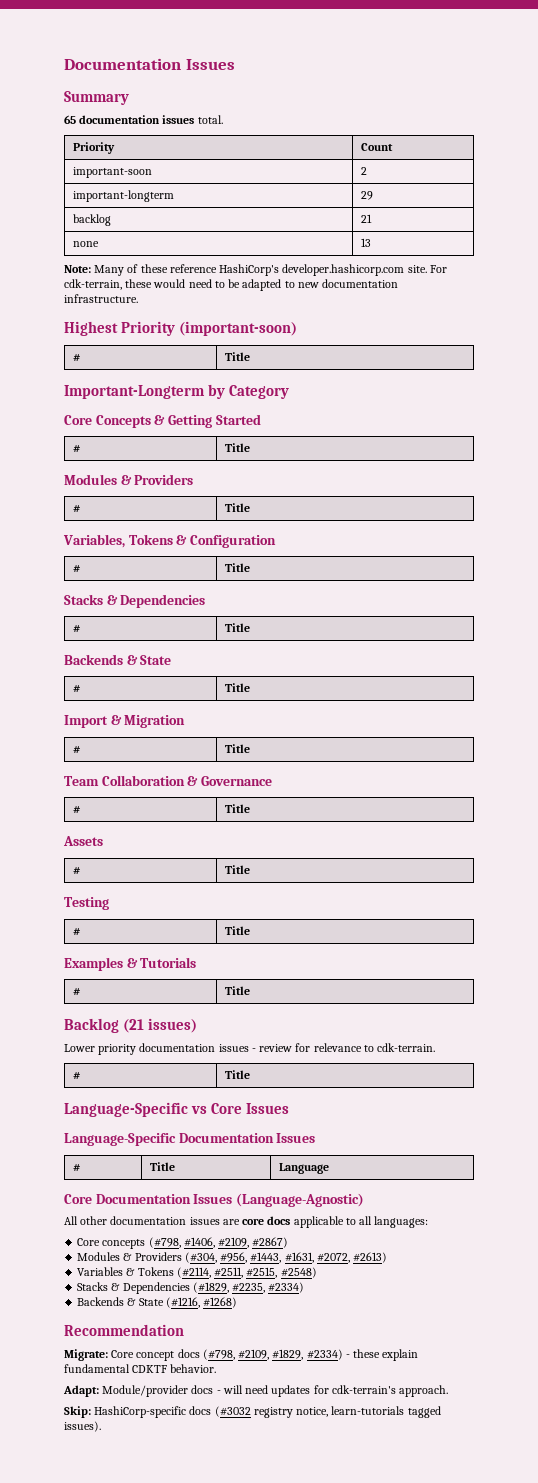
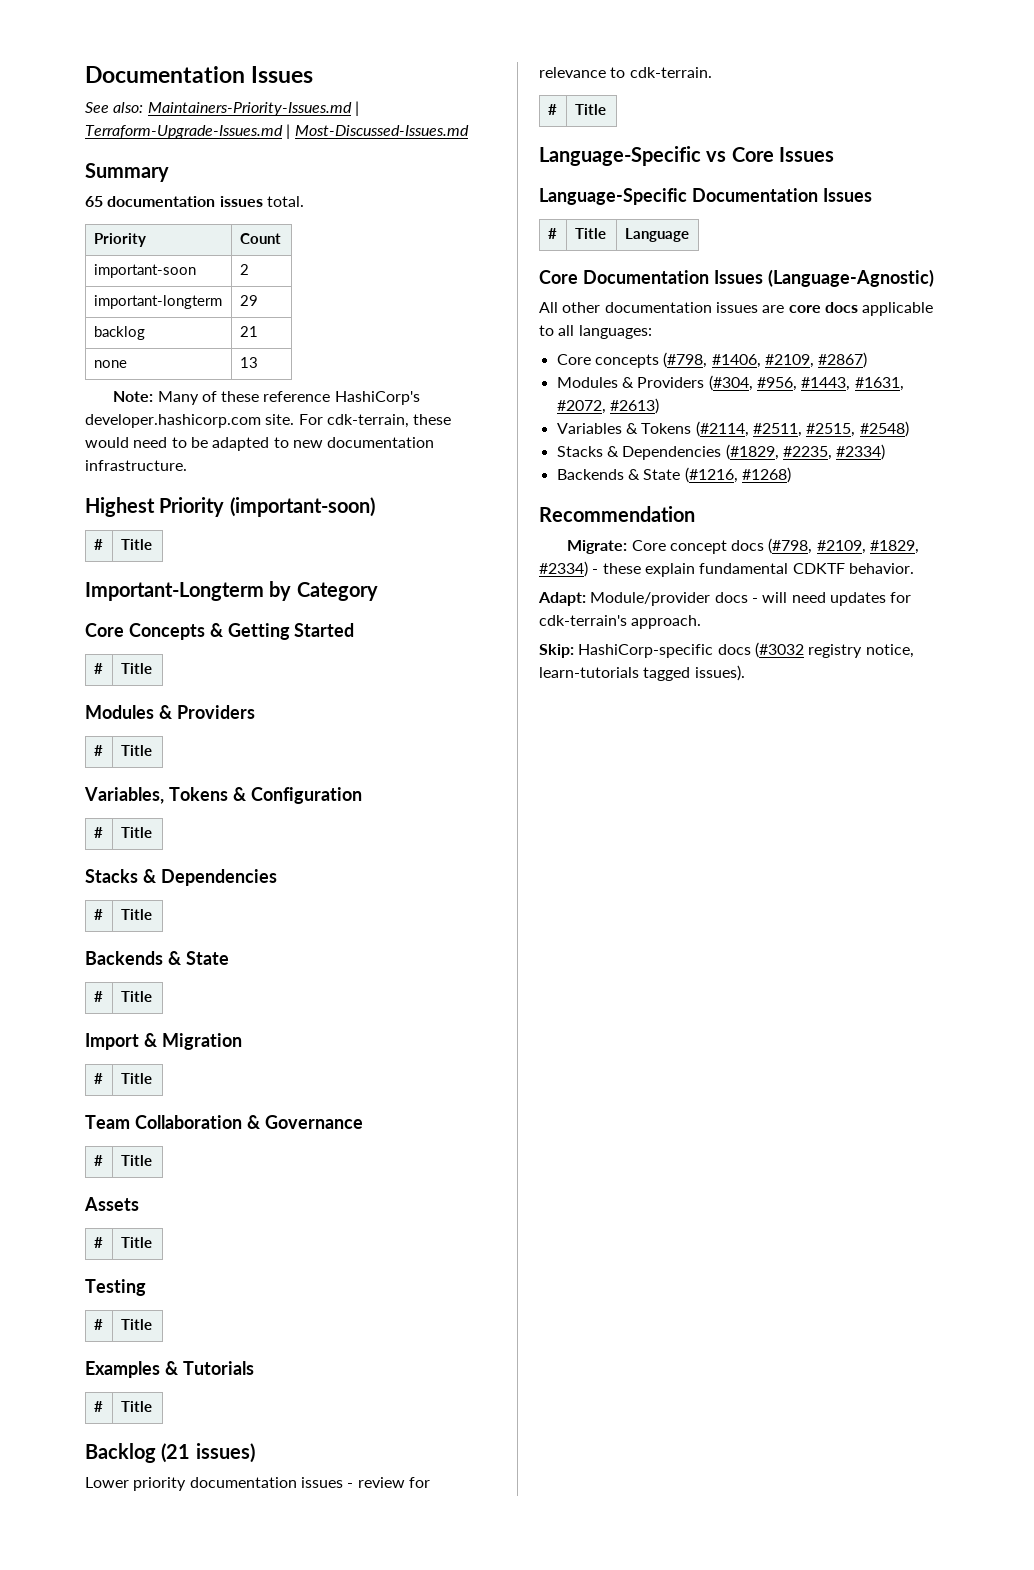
[64,58,235,70] Documentation Issues -> [85,66,314,83] [85,101,359,116] [85,124,469,139] Documentation Issues // See also: Maintainers-Priority-Issues.md | Terraform-Upgrade-Issues.md | Most-Discussed-Issues.md

